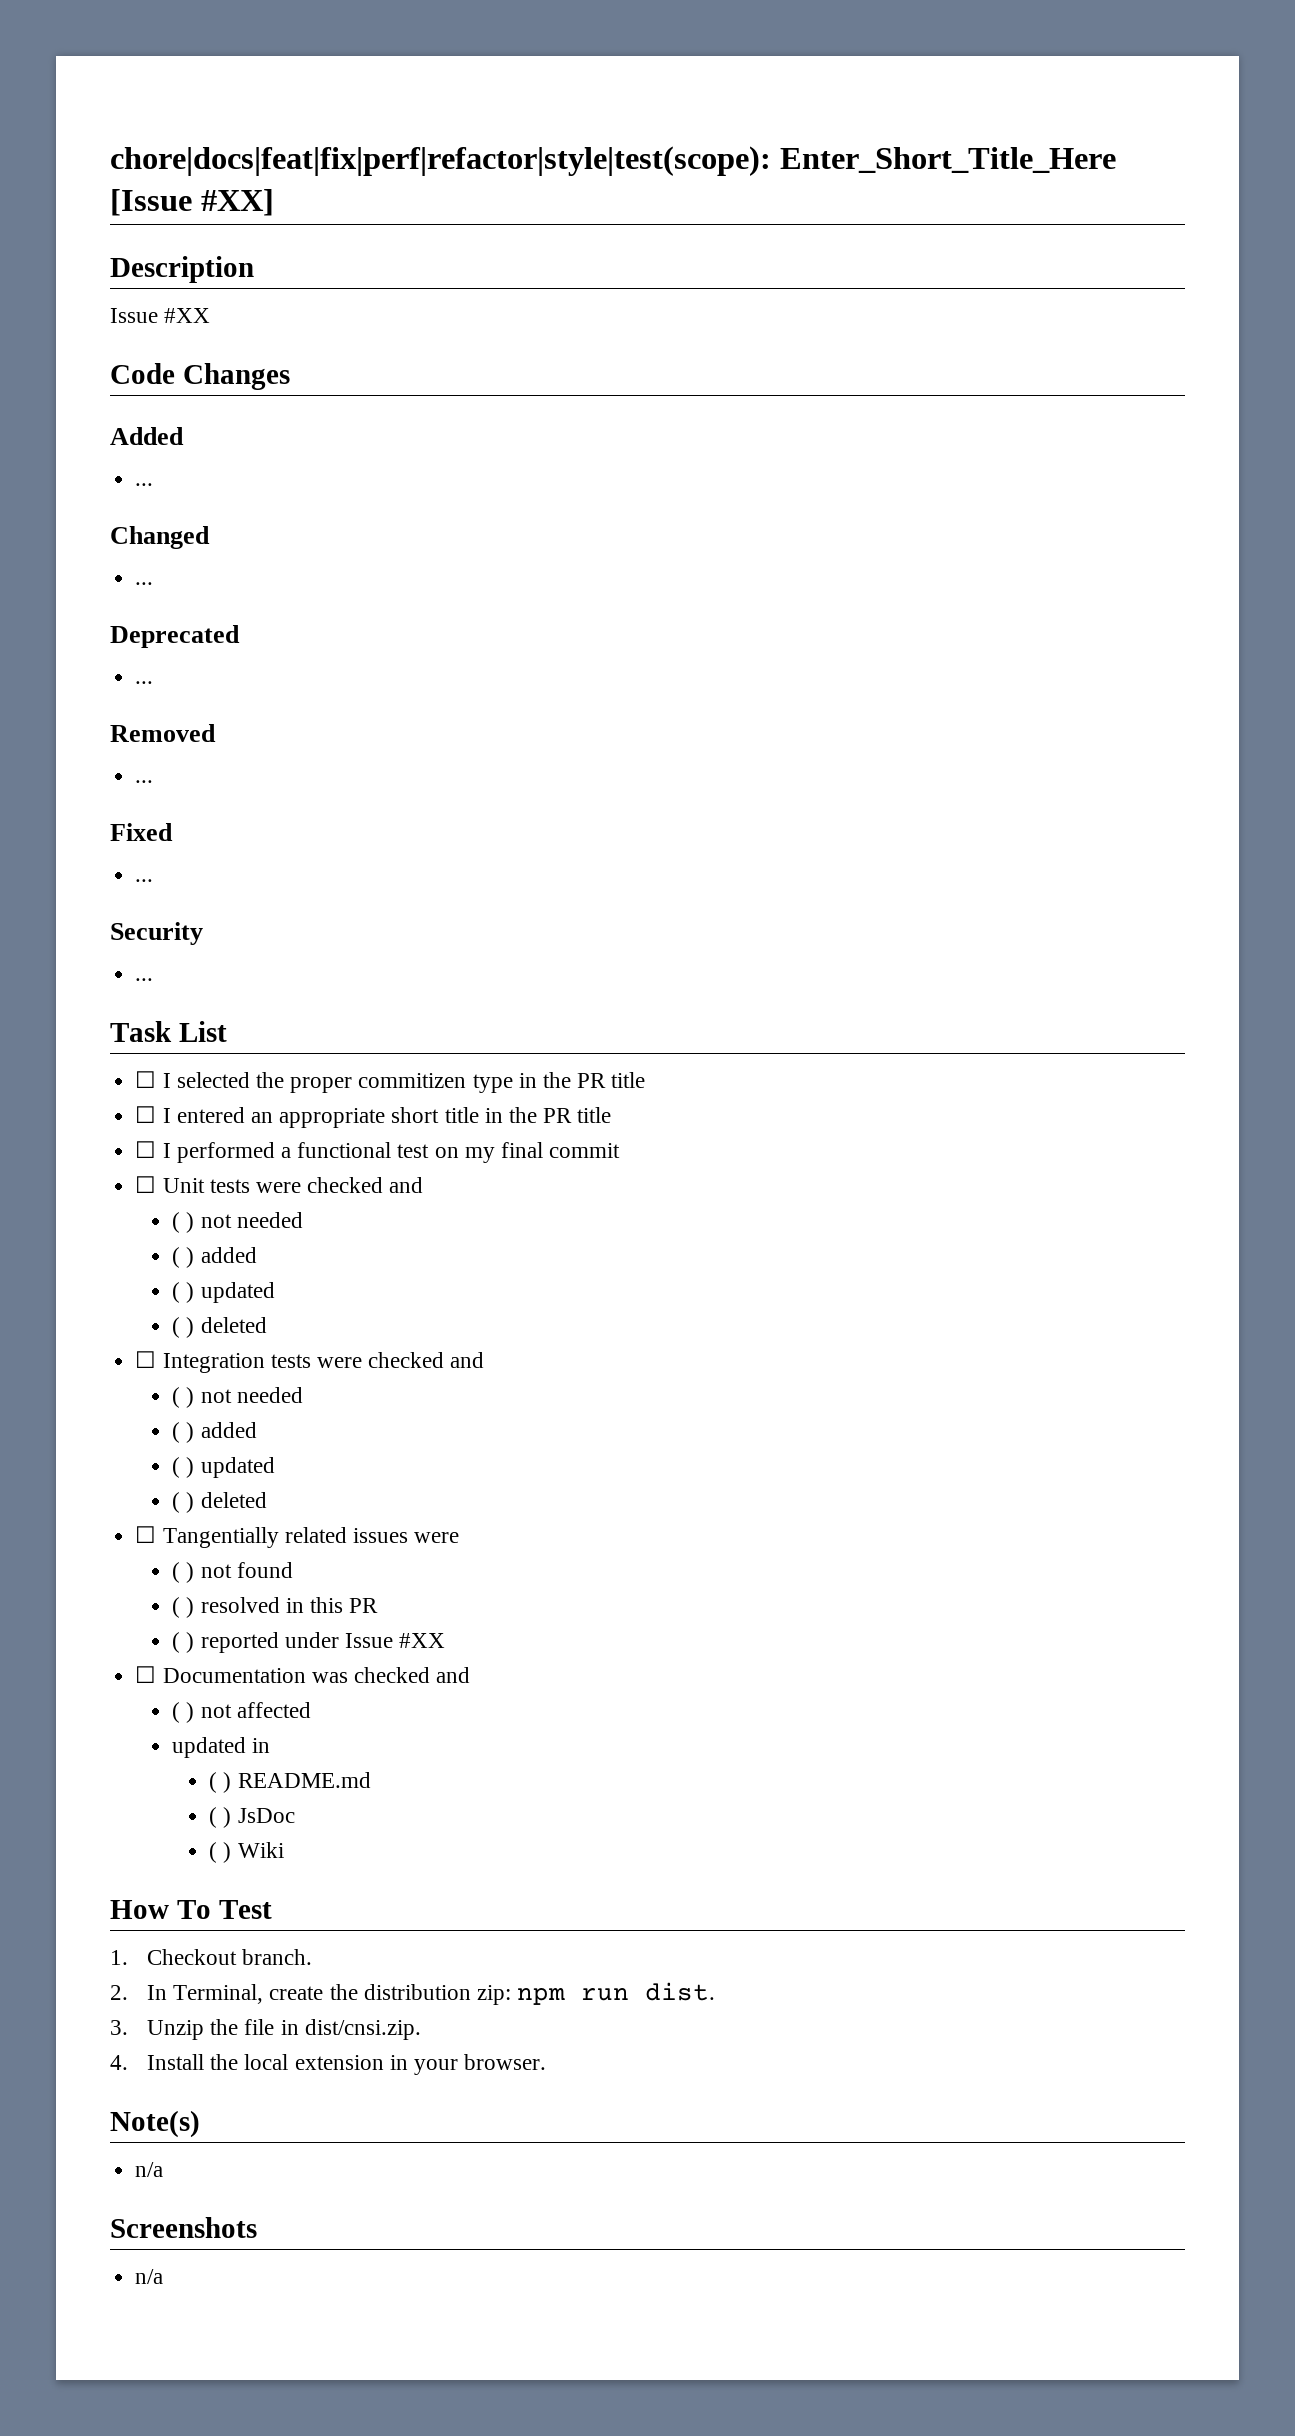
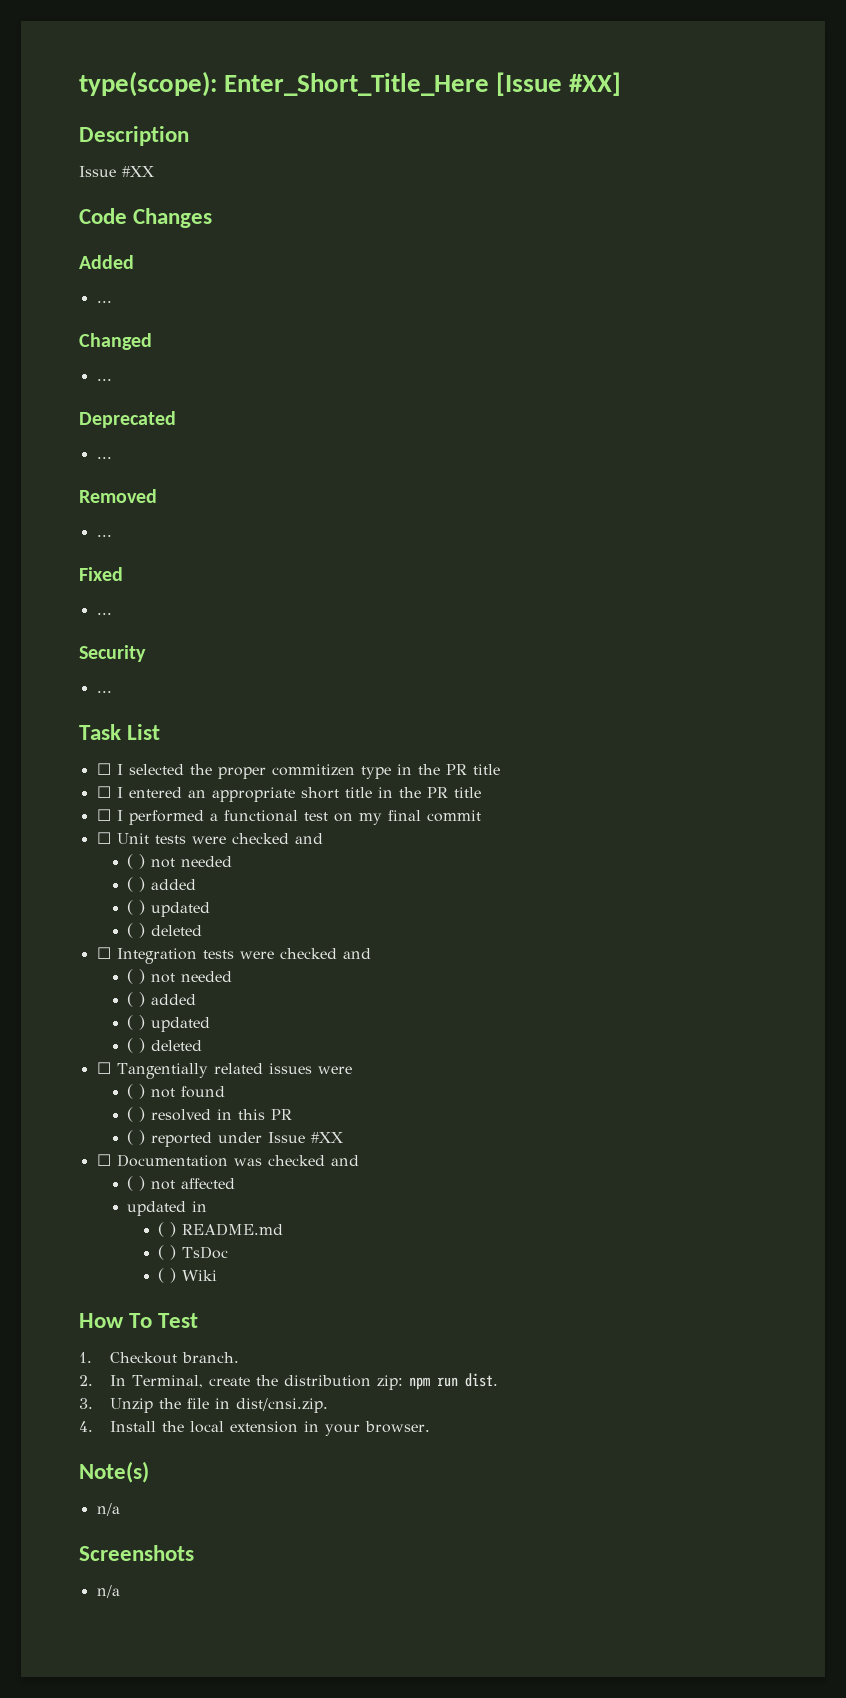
[110,146,771,176] chore|docs|feat|fix|perf|refactor|style|test(scope): -> [79,71,217,97] type(scope):
[237,1808,295,1823] JsDoc -> [182,1246,229,1259] TsDoc

